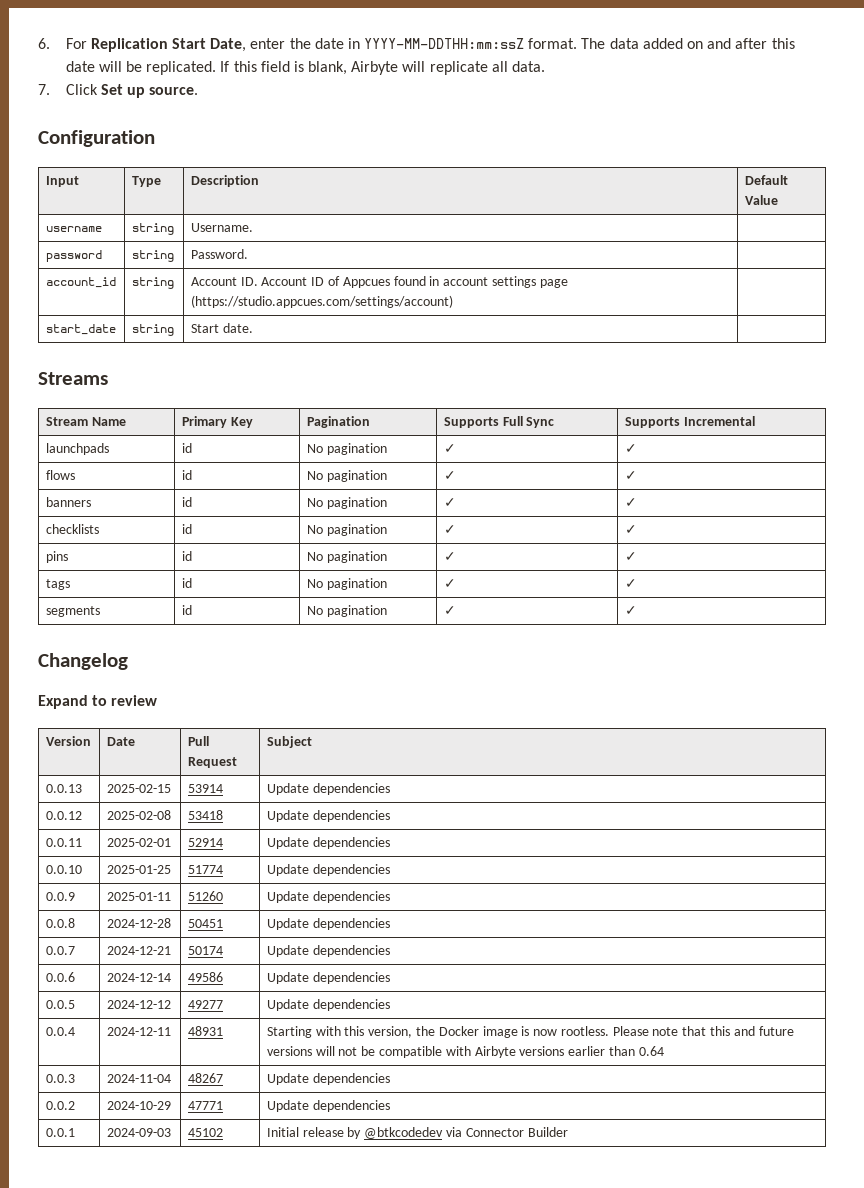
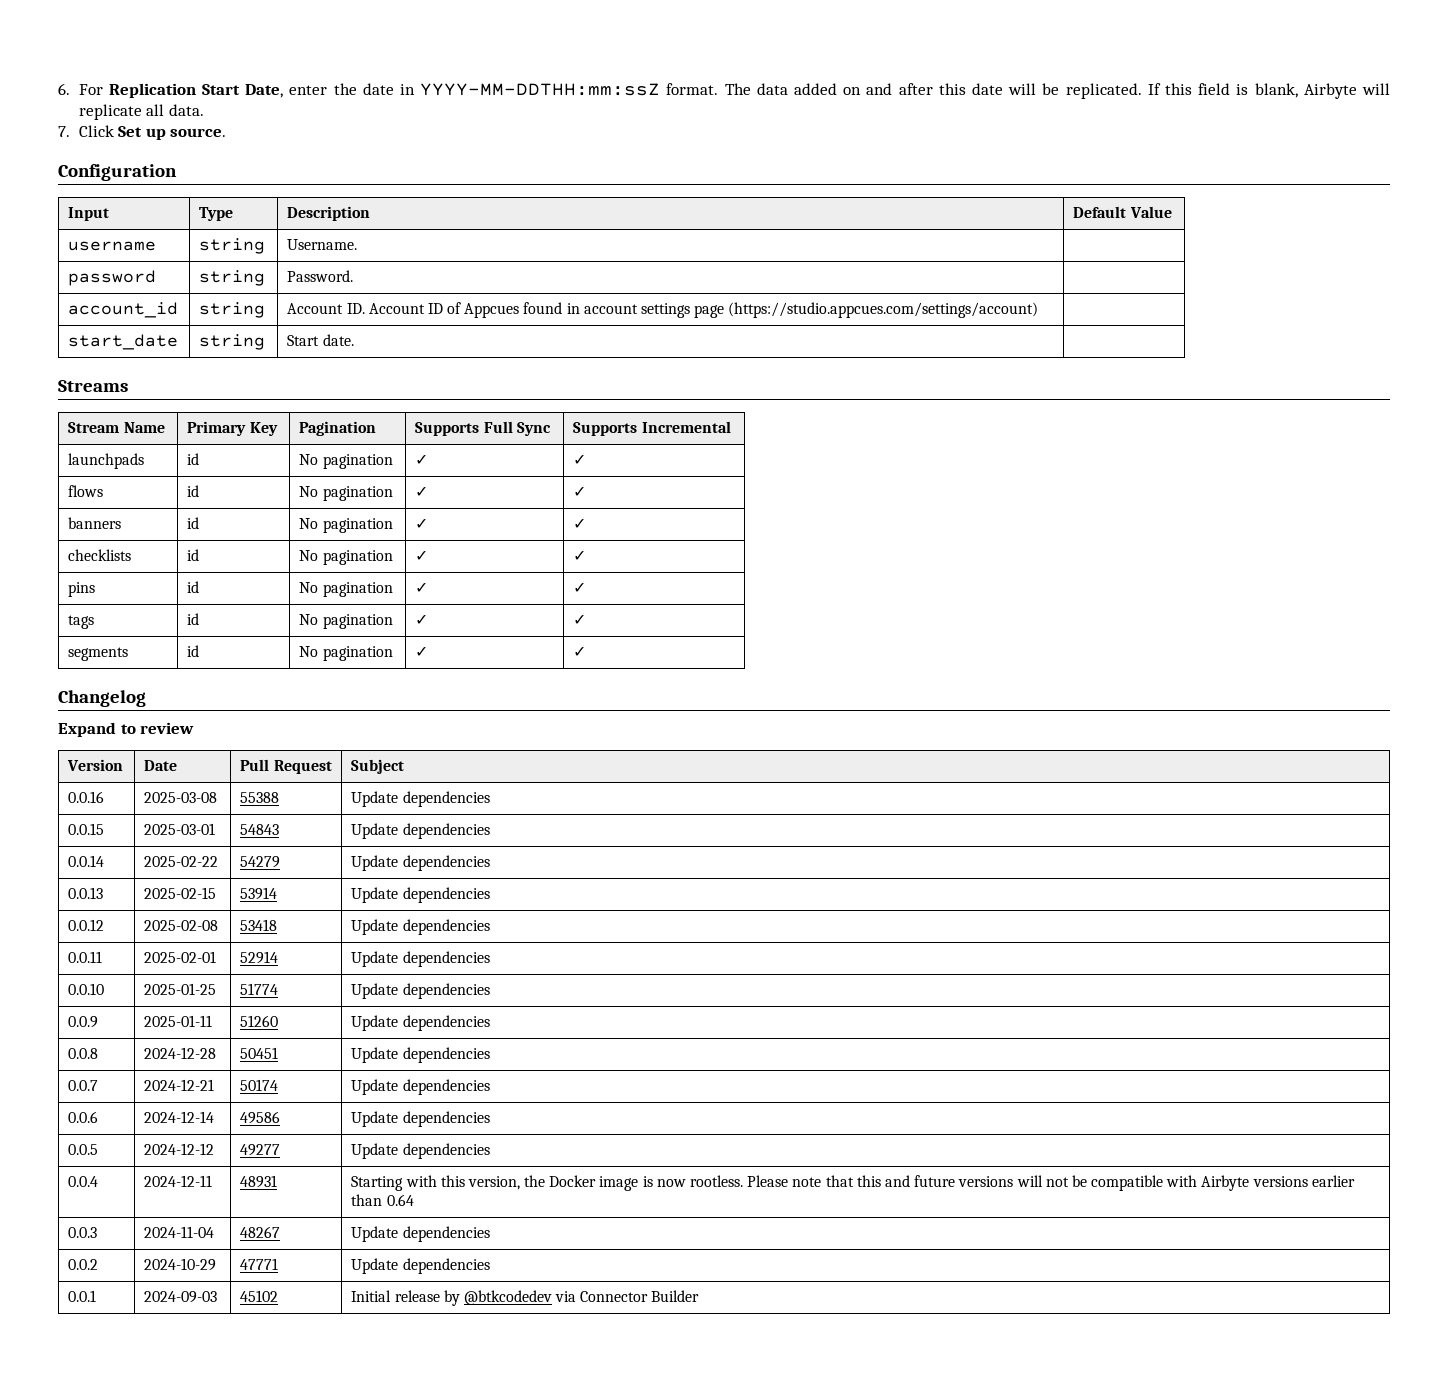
(312, 742) none -> [68,791,105,803] [144,792,218,803] [240,792,280,803] [351,791,490,807] [68,823,105,835] [144,823,216,835] [240,824,280,835] [351,823,490,839] [68,855,105,867] [144,856,219,867] [240,856,281,868] [351,855,490,871] // 0.0.16 | 2025-03-08 | 55388 | Update dependencies // 0.0.15 | 2025-03-01 | 54843 | Update dependencies // 0.0.14 | 2025-02-22 | 54279 | Update dependencies

